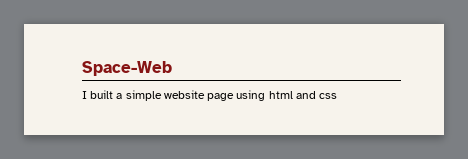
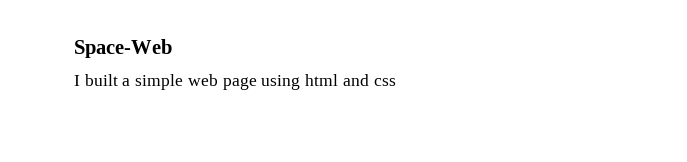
[163,90,205,99] website -> [187,74,218,86] web

